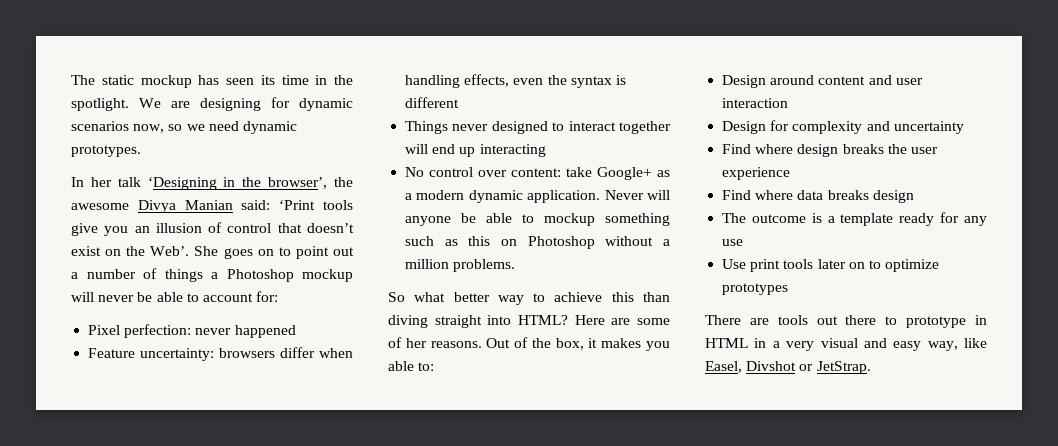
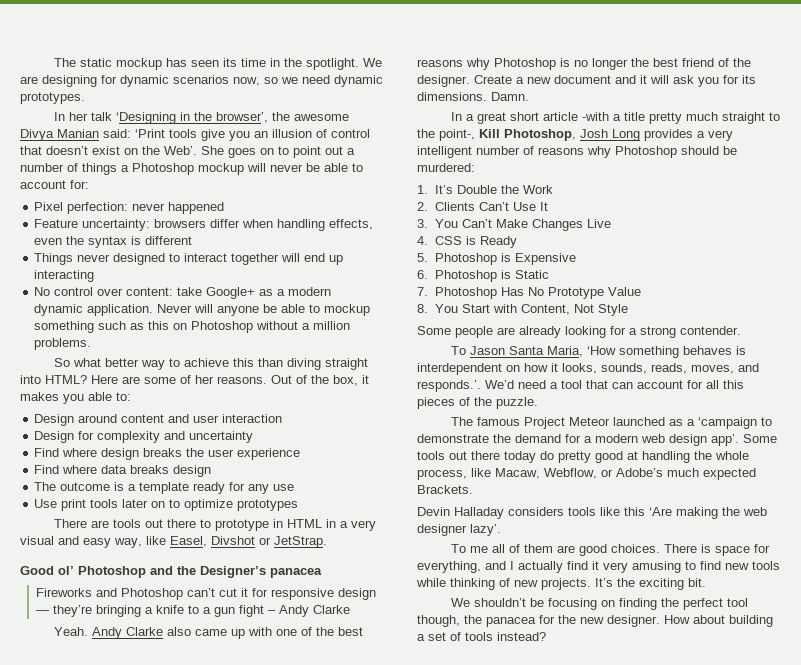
(871, 367) none -> [20,566,322,578] [36,588,377,600] [36,605,351,617] [53,627,363,639] [417,58,751,70] [417,75,756,87] [417,92,529,101] [450,112,780,124] [417,129,733,141] [417,146,737,158] [417,163,475,172] [417,185,553,194] [417,202,548,211] [417,219,611,231] [417,236,517,248] [417,253,576,265] [417,270,549,282] [417,287,641,299] [417,304,628,316] [417,326,741,338] [450,346,746,358] [417,363,759,375] [417,380,744,392] [417,397,538,409] [450,417,772,429] [417,434,777,446] [417,451,749,463] [417,468,756,480] [417,485,473,494] [417,507,767,519] [417,524,501,536] [450,544,770,556] [417,561,780,573] [416,578,706,590] [450,598,748,610] [417,615,773,627] [417,632,546,641] // Good ol’ Photoshop and the Designer’s panacea // Fireworks and Photoshop can’t cut it for responsive design — they’re bringing a knife to a gun fight – Andy Clarke // Yeah. Andy Clarke also came up with one of the best reasons why Photoshop is no longer the best friend of the designer. Create a new document and it will ask you for its dimensions. Damn. // In a great short article -with a title pretty much straight to the point-, Kill Photoshop, Josh Long provides a very intelligent number of reasons why Photoshop should be murdered: // 1. It’s Double the Work // 2. Clients Can’t Use It // 3. You Can’t Make Changes Live // 4. CSS is Ready // 5. Photoshop is Expensive // 6. Photoshop is Static // 7. Photoshop Has No Prototype Value // 8. You Start with Content, Not Style // Some people are already looking for a strong contender. // To Jason Santa Maria, ‘How something behaves is interdependent on how it looks, sounds, reads, moves, and responds.’. We’d need a tool that can account for all this pieces of the puzzle. // The famous Project Meteor launched as a ‘campaign to demonstrate the demand for a modern web design app’. Some tools out there today do pretty good at handling the whole process, like Macaw, Webflow, or Adobe’s much expected Brackets. // Devin Halladay considers tools like this ‘Are making the web designer lazy’. // To me all of them are good choices. There is space for everything, and I actually find it very amusing to find new tools while thinking of new projects. It’s the exciting bit. // We shouldn’t be focusing on finding the perfect tool though, the panacea for the new designer. How about building a set of tools instead?

